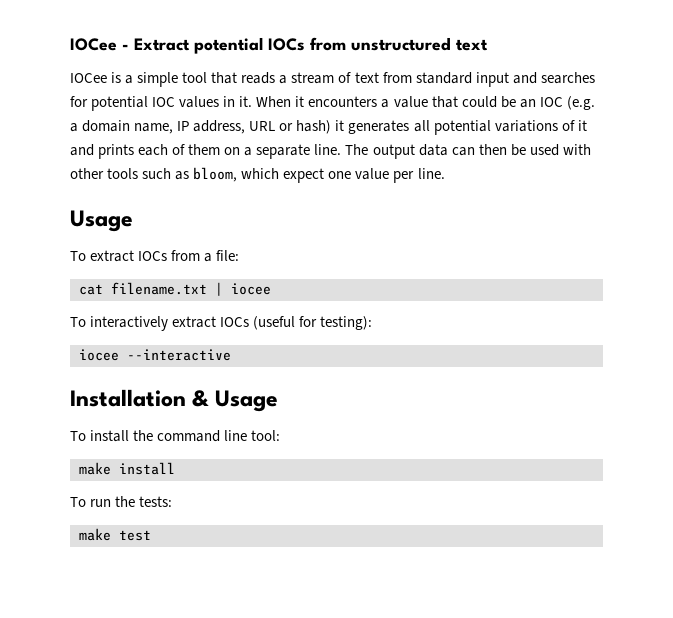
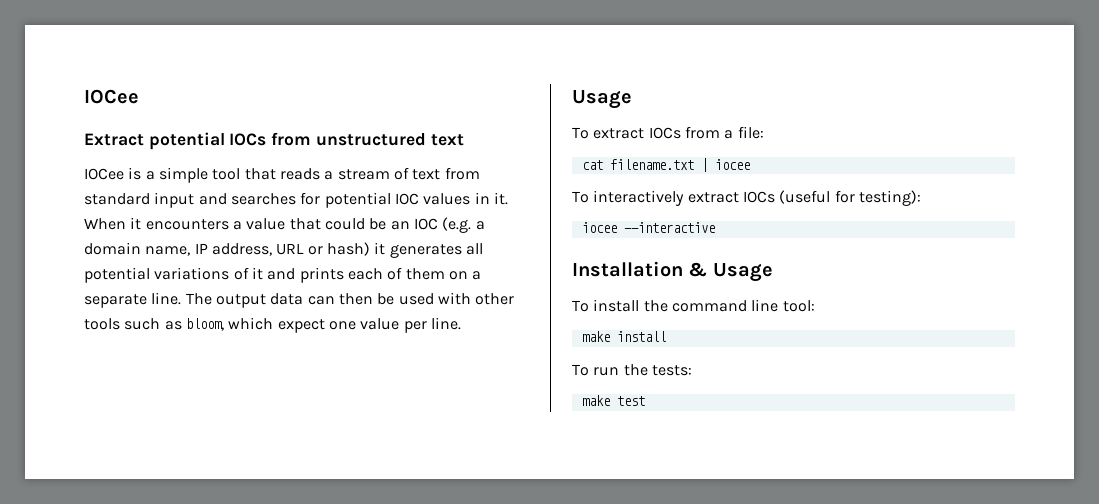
[70,38,129,51] IOCee - -> [84,89,139,104] IOCee //

